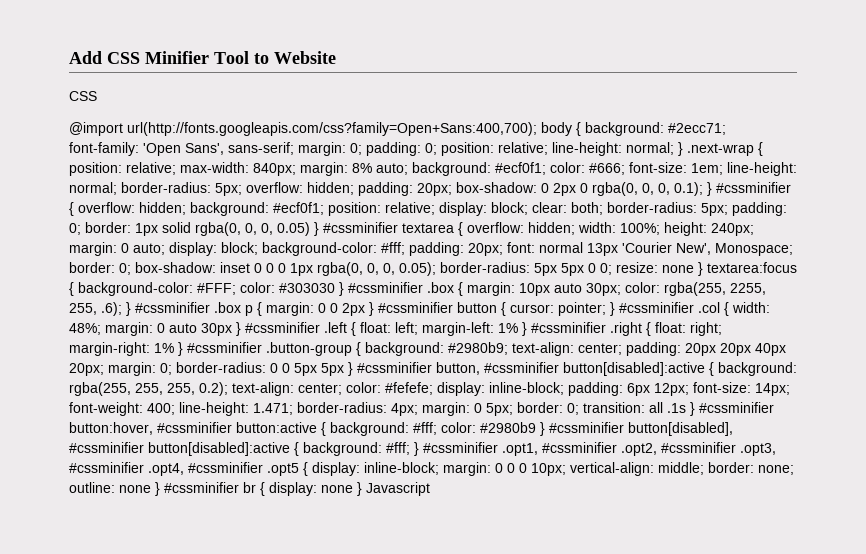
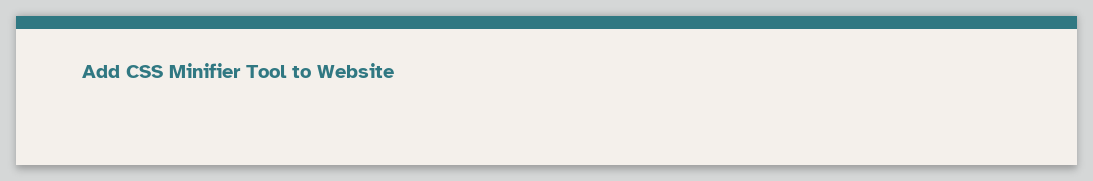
[69,91,97,101] [69,122,726,136] [69,142,763,156] [69,162,797,176] [69,182,791,196] [69,202,787,216] [69,222,754,236] [69,242,793,256] [69,262,797,276] [69,282,766,296] [69,302,770,316] [69,322,722,336] [69,342,786,356] [69,362,797,376] [69,382,790,396] [69,402,774,416] [69,422,733,436] [69,442,776,456] [69,462,794,476] [69,482,430,496] // CSS // @import url(http://fonts.googleapis.com/css?family=Open+Sans:400,700); body { background: #2ecc71; font-family: 'Open Sans', sans-serif; margin: 0; padding: 0; position: relative; line-height: normal; } .next-wrap { position: relative; max-width: 840px; margin: 8% auto; background: #ecf0f1; color: #666; font-size: 1em; line-height: normal; border-radius: 5px; overflow: hidden; padding: 20px; box-shadow: 0 2px 0 rgba(0, 0, 0, 0.1); } #cssminifier { overflow: hidden; background: #ecf0f1; position: relative; display: block; clear: both; border-radius: 5px; padding: 0; border: 1px solid rgba(0, 0, 0, 0.05) } #cssminifier textarea { overflow: hidden; width: 100%; height: 240px; margin: 0 auto; display: block; background-color: #fff; padding: 20px; font: normal 13px 'Courier New', Monospace; border: 0; box-shadow: inset 0 0 0 1px rgba(0, 0, 0, 0.05); border-radius: 5px 5px 0 0; resize: none } textarea:focus { background-color: #FFF; color: #303030 } #cssminifier .box { margin: 10px auto 30px; color: rgba(255, 2255, 255, .6); } #cssminifier .box p { margin: 0 0 2px } #cssminifier button { cursor: pointer; } #cssminifier .col { width: 48%; margin: 0 auto 30px } #cssminifier .left { float: left; margin-left: 1% } #cssminifier .right { float: right; margin-right: 1% } #cssminifier .button-group { background: #2980b9; text-align: center; padding: 20px 20px 40px 20px; margin: 0; border-radius: 0 0 5px 5px } #cssminifier button, #cssminifier button[disabled]:active { background: rgba(255, 255, 255, 0.2); text-align: center; color: #fefefe; display: inline-block; padding: 6px 12px; font-size: 14px; font-weight: 400; line-height: 1.471; border-radius: 4px; margin: 0 5px; border: 0; transition: all .1s } #cssminifier button:hover, #cssminifier button:active { background: #fff; color: #2980b9 } #cssminifier button[disabled], #cssminifier button[disabled]:active { background: #fff; } #cssminifier .opt1, #cssminifier .opt2, #cssminifier .opt3, #cssminifier .opt4, #cssminifier .opt5 { display: inline-block; margin: 0 0 0 10px; vertical-align: middle; border: none; outline: none } #cssminifier br { display: none } Javascript -> (394, 70) none

